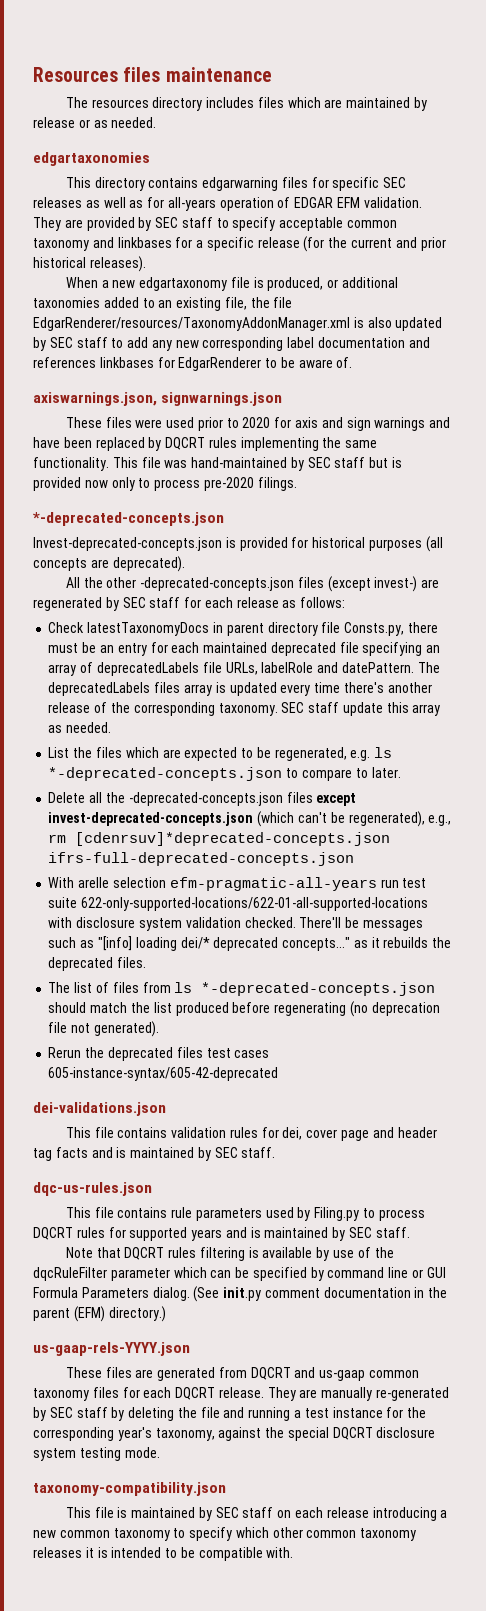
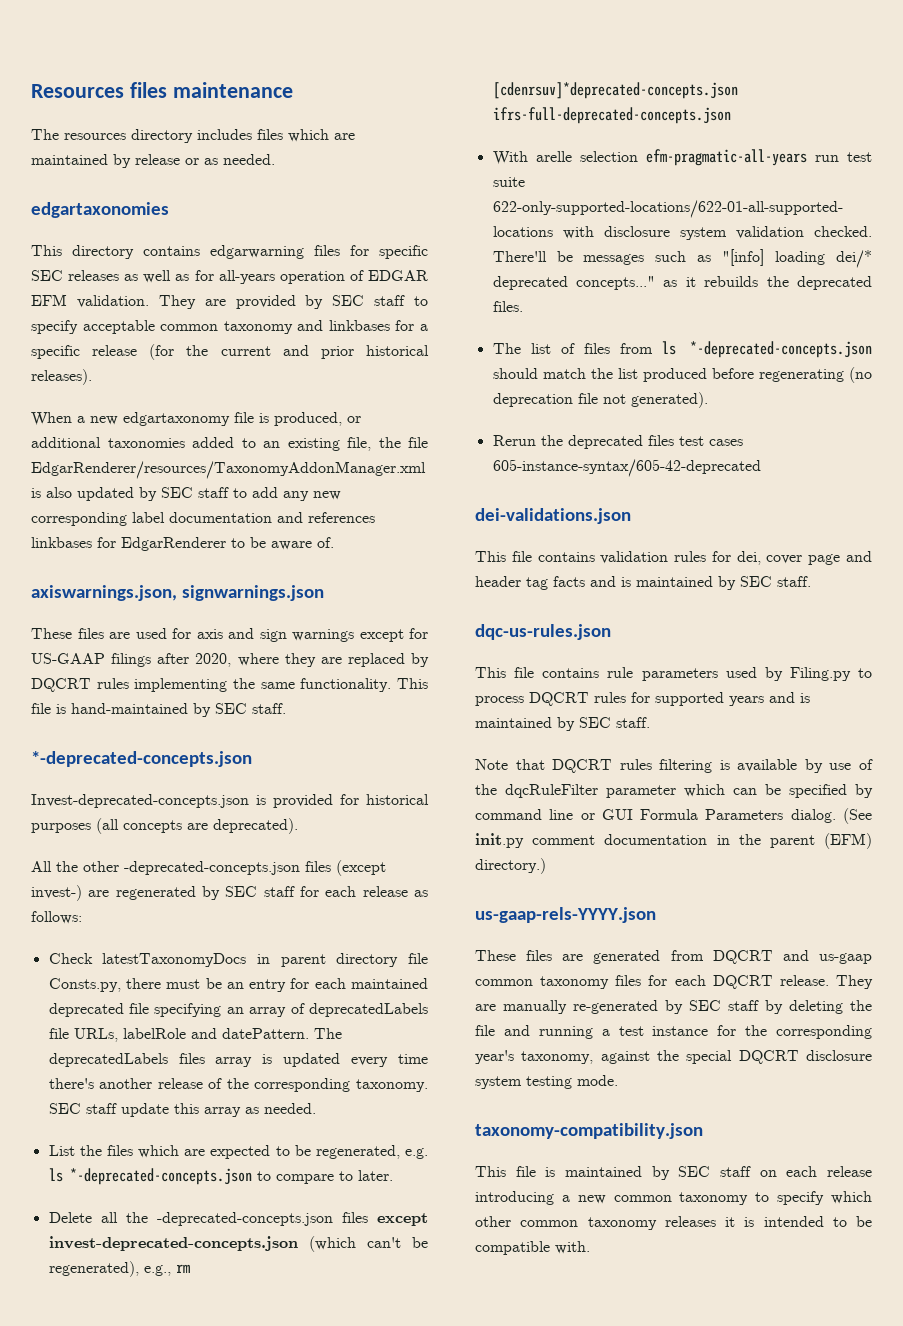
[135,417,271,431] were used prior to 2020 -> [109,628,167,639] are used
[429,417,451,428] [33,437,92,448] and have been -> [359,628,428,642] [31,653,342,667] except for US-GAAP filings after 2020, where they are
[164,460,188,468] was -> [56,704,66,714] is
[334,457,403,468] [33,477,297,491] staff but is provided now only to process pre-2020 filings. -> [252,703,286,714] staff.

